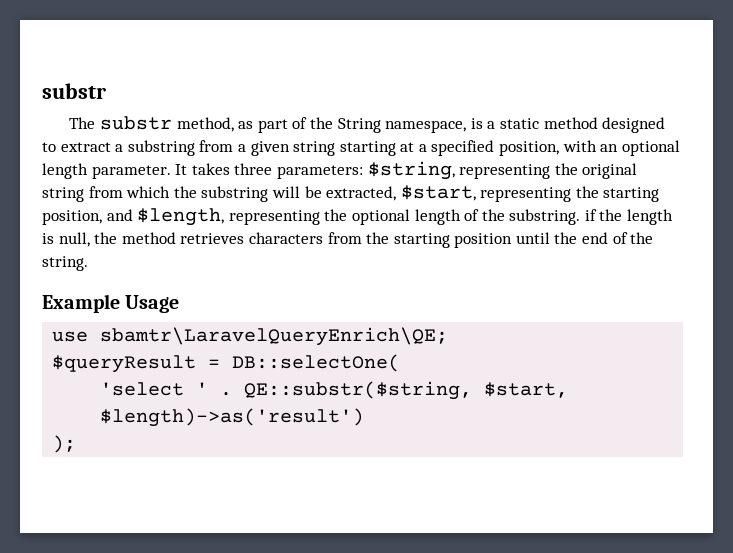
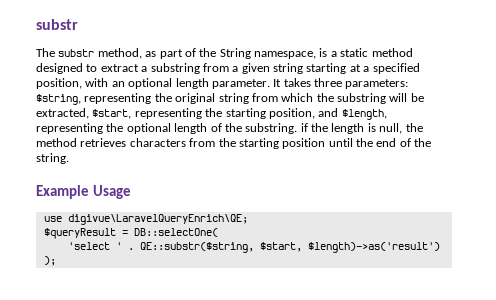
[100,327,449,346] sbamtr\LaravelQueryEnrich\QE; -> [67,214,248,225] digivue\LaravelQueryEnrich\QE;

